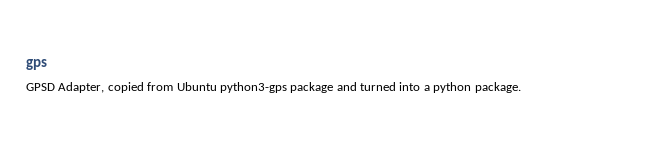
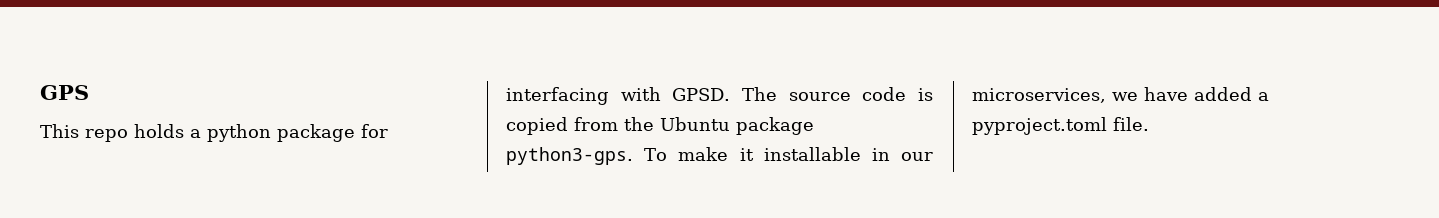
[26,59,47,70] [26,82,521,93] gps // GPSD Adapter, copied from Ubuntu python3-gps package and turned into a python package. -> [40,85,89,100] [40,124,388,142] [506,87,933,105] [506,117,814,135] [506,147,933,165] [972,87,1269,103] [972,117,1149,135] GPS // This repo holds a python package for interfacing with GPSD. The source code is copied from the Ubuntu package python3-gps. To make it installable in our microservices, we have added a pyproject.toml file.

